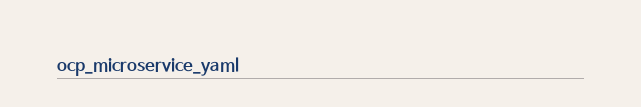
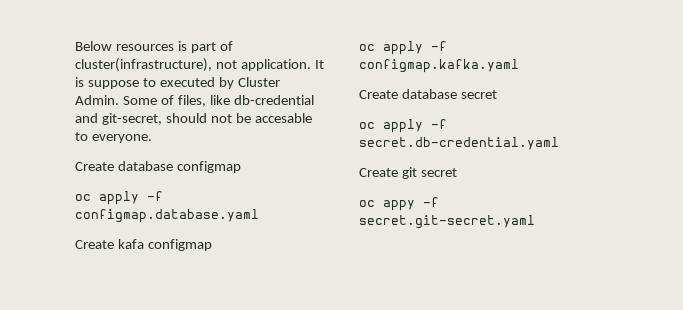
[57,57,239,76] ocp_microservice_yaml -> [75,41,233,53] [75,58,324,72] [75,77,280,89] [75,95,314,107] [75,113,312,125] [75,132,152,143] [75,161,241,173] [75,191,163,205] [75,209,259,223] [75,239,212,251] [359,41,447,55] [359,59,519,73] [359,89,497,99] [359,119,447,133] [359,137,559,150] [359,167,457,179] [359,197,439,211] [359,215,535,229] Below resources is part of cluster(infrastructure), not application. It is suppose to executed by Cluster Admin. Some of files, like db-credential and git-secret, should not be accesable to everyone. // Create database configmap // oc apply -f configmap.database.yaml // Create kafa configmap // oc apply -f configmap.kafka.yaml // Create database secret // oc apply -f secret.db-credential.yaml // Create git secret // oc appy -f secret.git-secret.yaml

